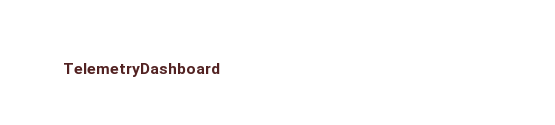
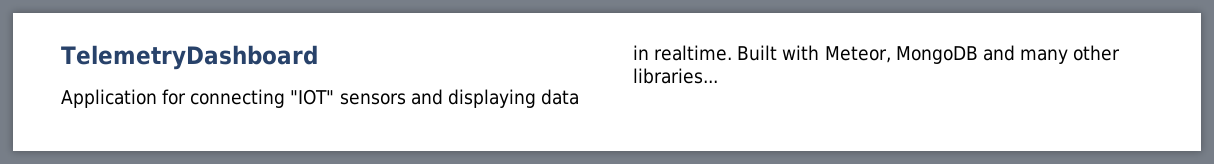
(220, 70) none -> [61,89,579,108] [633,45,1121,64] [633,68,718,84] // Application for connecting "IOT" sensors and displaying data in realtime. Built with Meteor, MongoDB and many other libraries...

